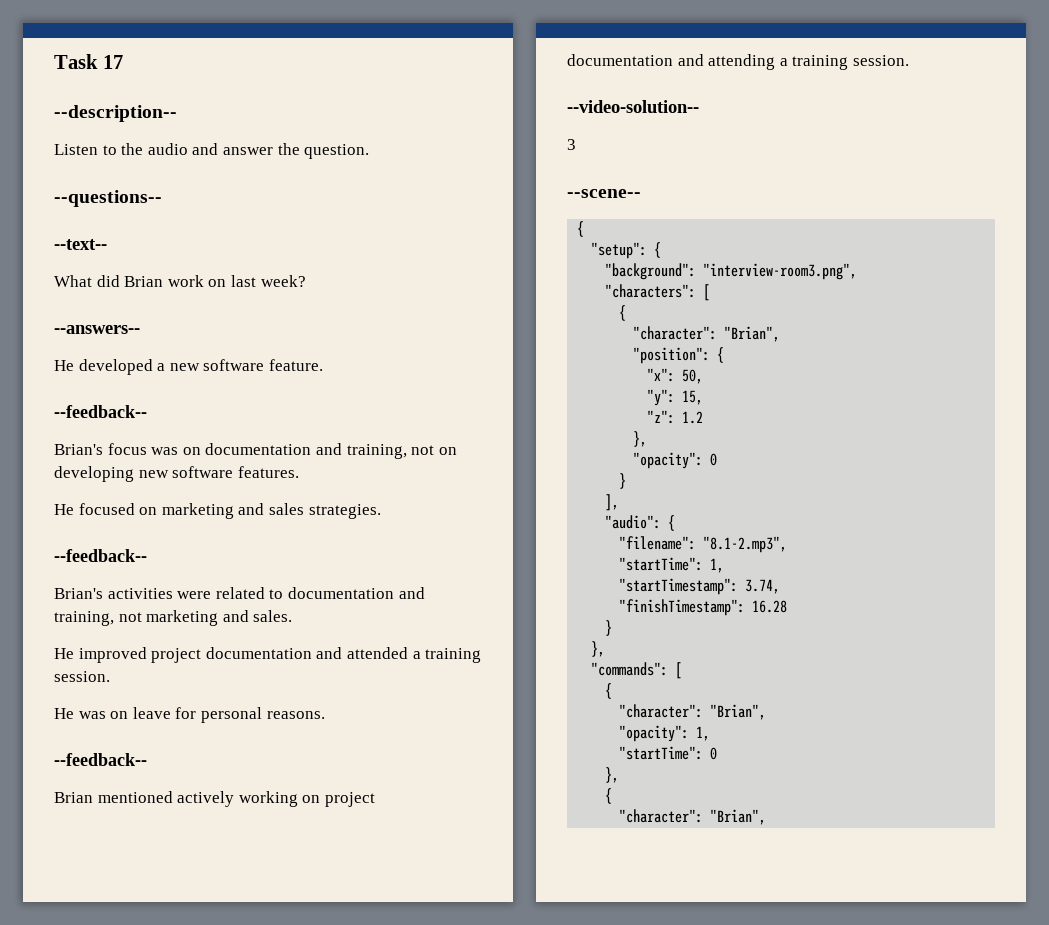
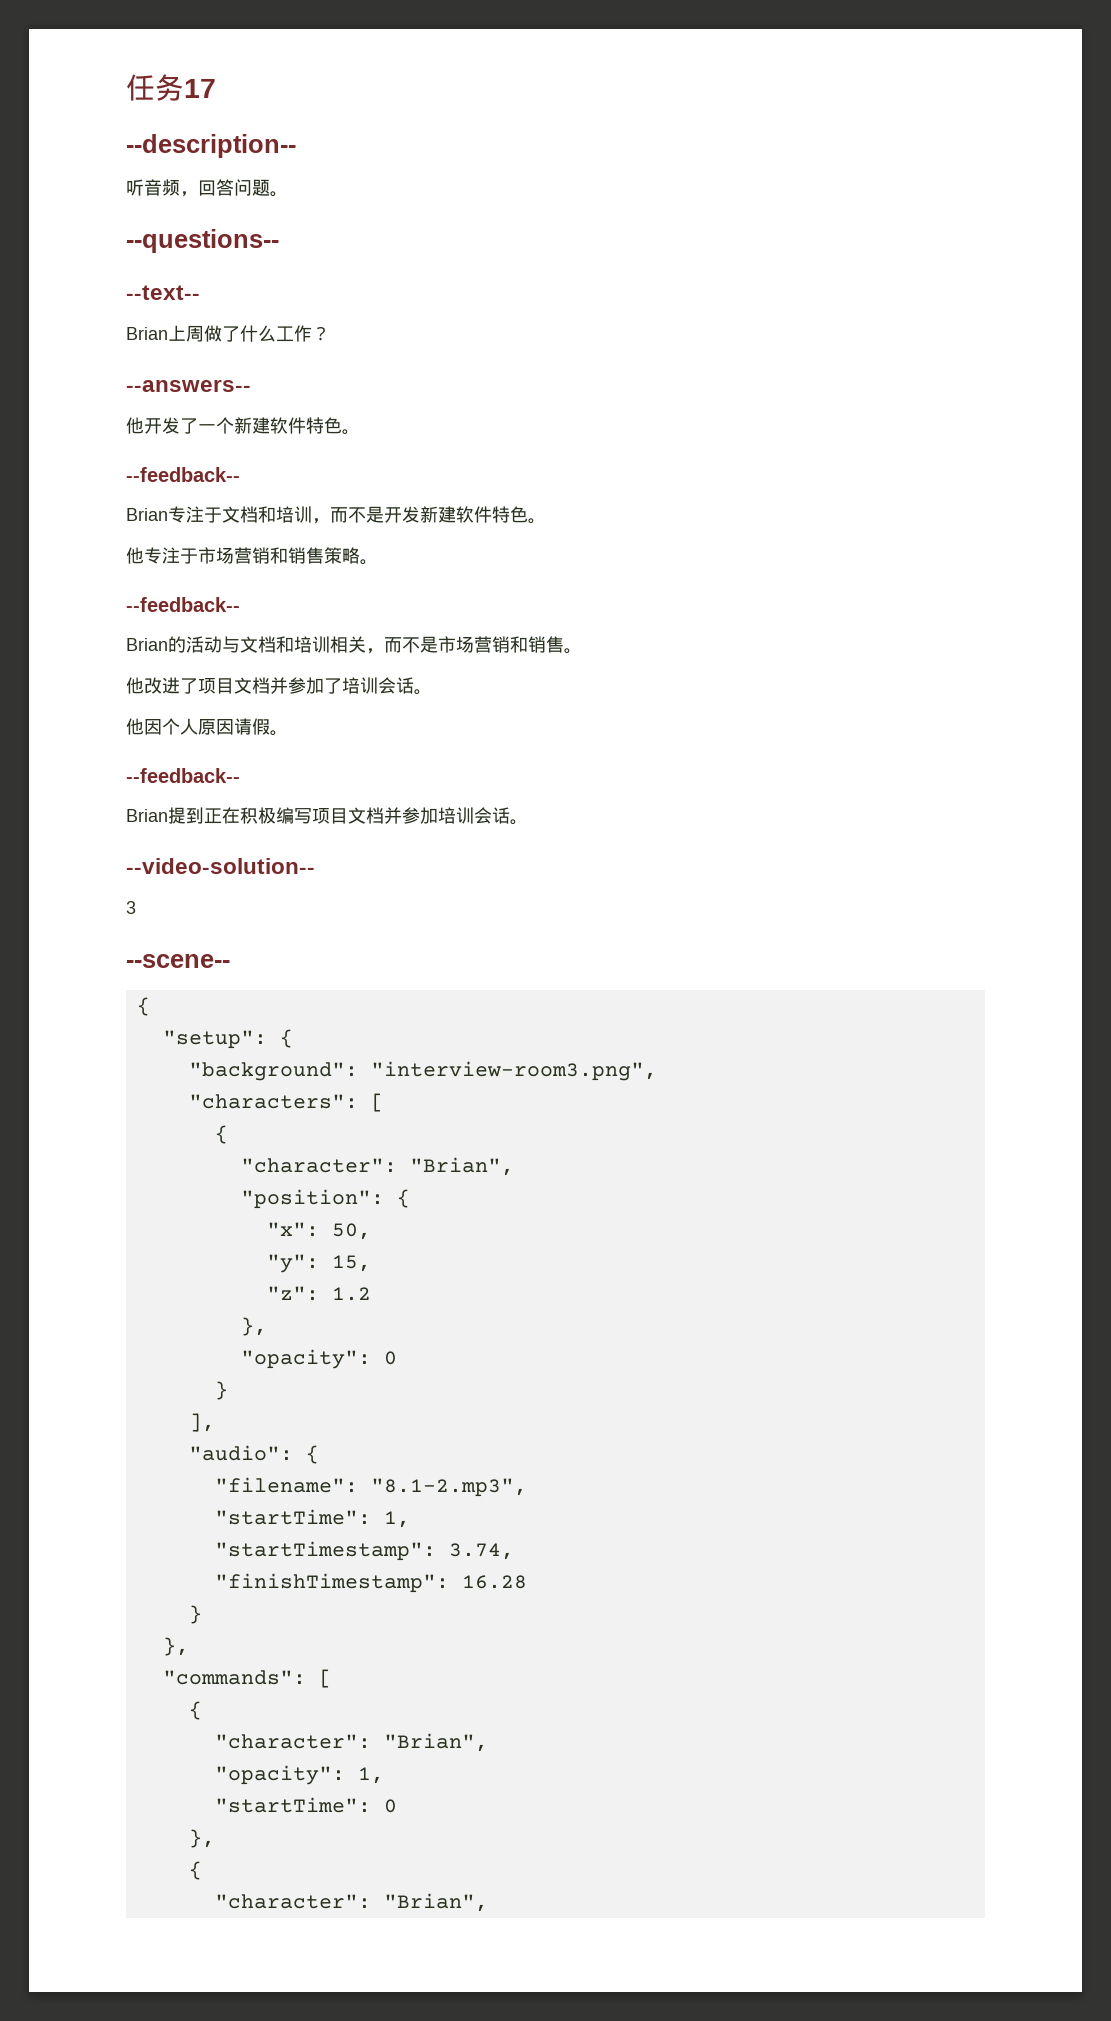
[54,54,98,69] Task -> [126,74,184,101] 任务
[54,143,370,159] [54,190,162,207] [54,239,107,250] [54,275,306,287] [54,325,140,334] [54,359,323,375] [54,405,147,418] [54,443,457,459] [54,466,299,482] [54,503,381,519] [54,549,147,562] [54,587,425,599] [54,610,293,626] [54,647,482,663] [54,671,110,682] [54,707,325,723] [54,753,147,766] [54,791,375,807] [567,54,909,70] Listen to the audio and answer the question. // --questions-- // --text-- // What did Brian work on last week? // --answers-- // He developed a new software feature. // --feedback-- // Brian's focus was on documentation and training, not on developing new software features. // He focused on marketing and sales strategies. // --feedback-- // Brian's activities were related to documentation and training, not marketing and sales. // He improved project documentation and attended a training session. // He was on leave for personal reasons. // --feedback-- // Brian mentioned actively working on project documentation and attending a training session. -> [126,179,288,197] [126,229,279,253] [126,285,200,300] [126,325,330,342] [126,380,251,392] [126,417,360,435] [126,467,240,482] [126,506,546,524] [126,547,378,565] [126,597,240,612] [126,636,582,654] [126,677,432,695] [126,718,288,736] [126,768,240,783] [126,807,528,825] 听音频，回答问题。 // --questions-- // --text-- // Brian上周做了什么工作？ // --answers-- // 他开发了一个新建软件特色。 // --feedback-- // Brian专注于文档和培训，而不是开发新建软件特色。 // 他专注于市场营销和销售策略。 // --feedback-- // Brian的活动与文档和培训相关，而不是市场营销和销售。 // 他改进了项目文档并参加了培训会话。 // 他因个人原因请假。 // --feedback-- // Brian提到正在积极编写项目文档并参加培训会话。

